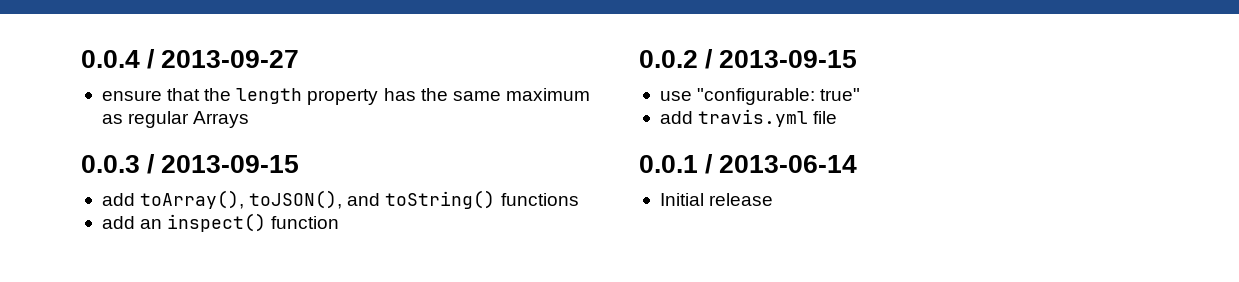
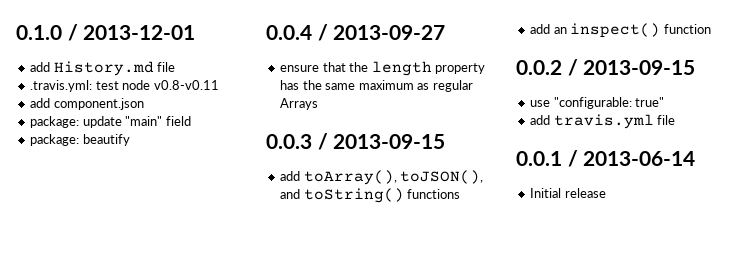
(81, 59) none -> [16,24,196,41] [30,61,176,76] [30,80,219,92] [30,98,144,110] [30,116,191,128] [30,134,130,146] 0.1.0 / 2013-12-01 // add History.md file // .travis.yml: test node v0.8-v0.11 // add component.json // package: update "main" field // package: beautify //

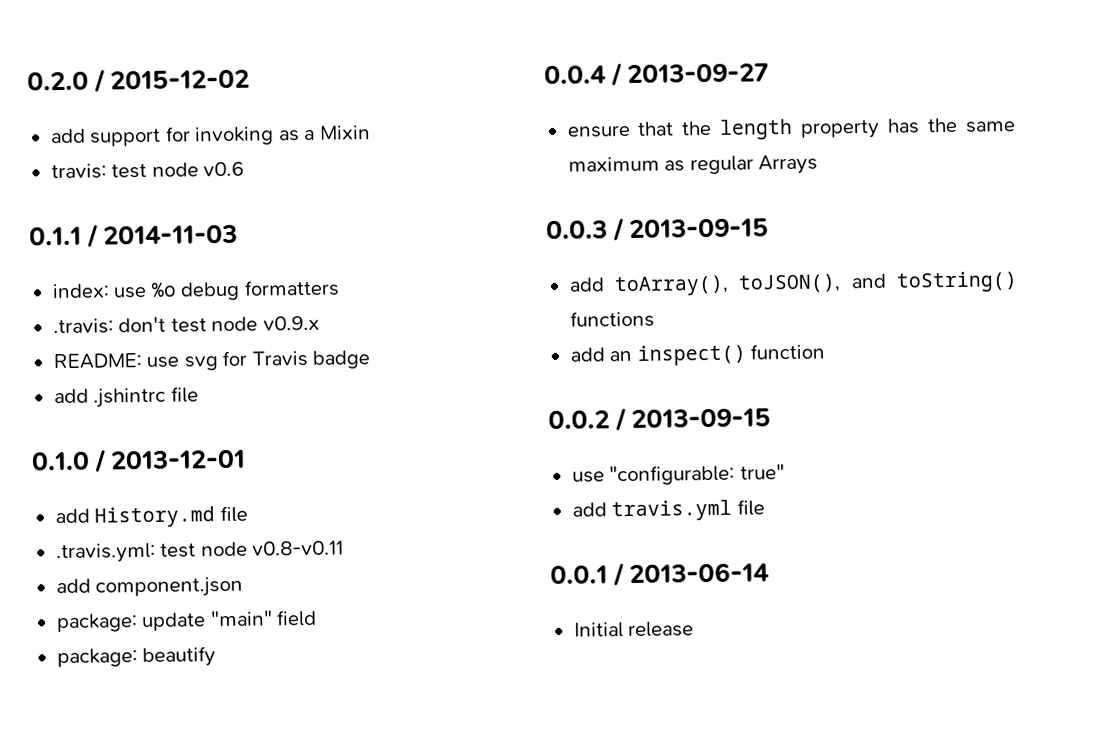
(16, 32) none -> [27,68,251,93] [49,125,371,147] [50,161,245,180] [29,223,239,248] [51,279,340,301] [52,315,320,335] [52,350,371,371] [53,386,199,408] 0.2.0 / 2015-12-02 // add support for invoking as a Mixin // travis: test node v0.6 // 0.1.1 / 2014-11-03 // index: use %o debug formatters // .travis: don't test node v0.9.x // README: use svg for Travis badge // add .jshintrc file //

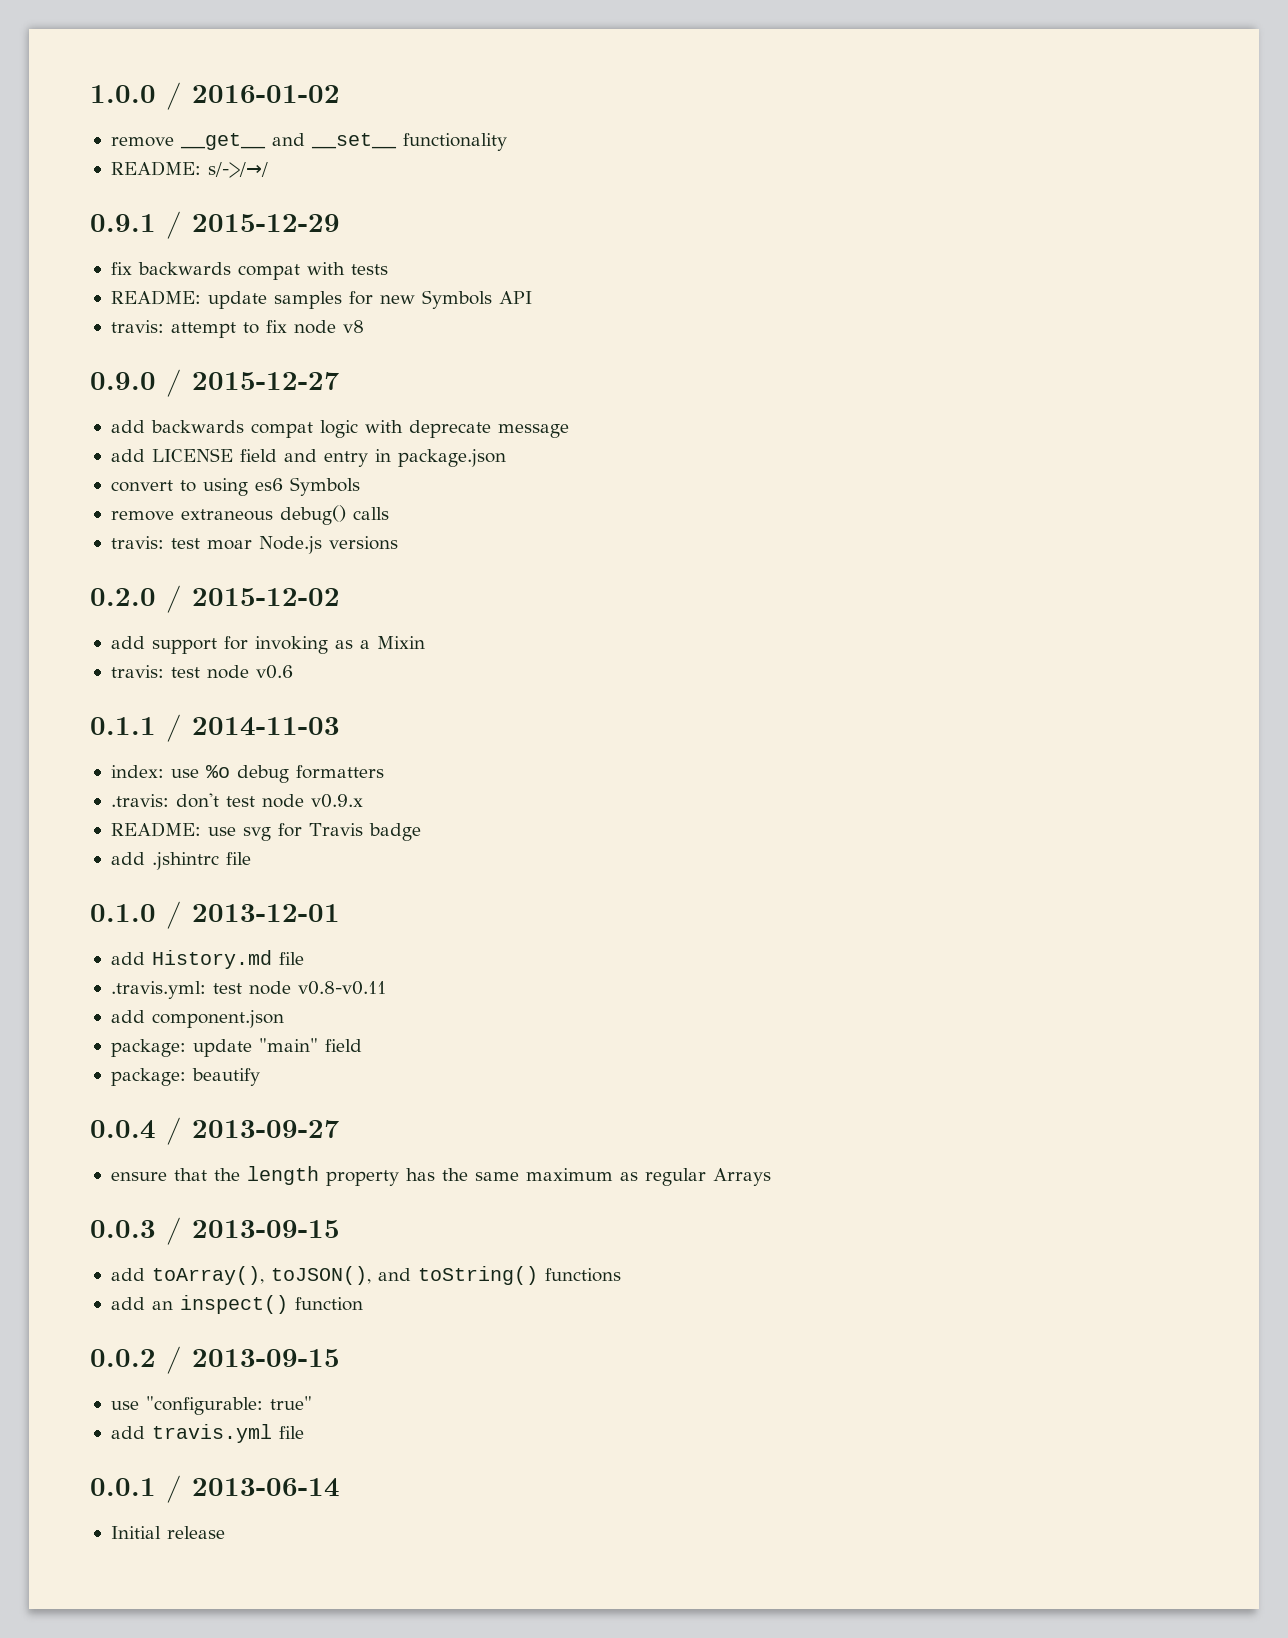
(27, 81) none -> [90,82,340,110] [110,133,507,151] [110,161,268,178] [90,211,340,239] [110,262,388,280] [110,290,532,309] [110,320,364,338] [90,369,340,397] [110,420,569,438] [110,448,506,467] [110,477,360,496] [110,505,389,525] [110,536,398,554] 1.0.0 / 2016-01-02 // remove __get__ and __set__ functionality // README: s/->/→/ // 0.9.1 / 2015-12-29 // fix backwards compat with tests // README: update samples for new Symbols API // travis: attempt to fix node v8 // 0.9.0 / 2015-12-27 // add backwards compat logic with deprecate message // add LICENSE field and entry in package.json // convert to using es6 Symbols // remove extraneous debug() calls // travis: test moar Node.js versions //

